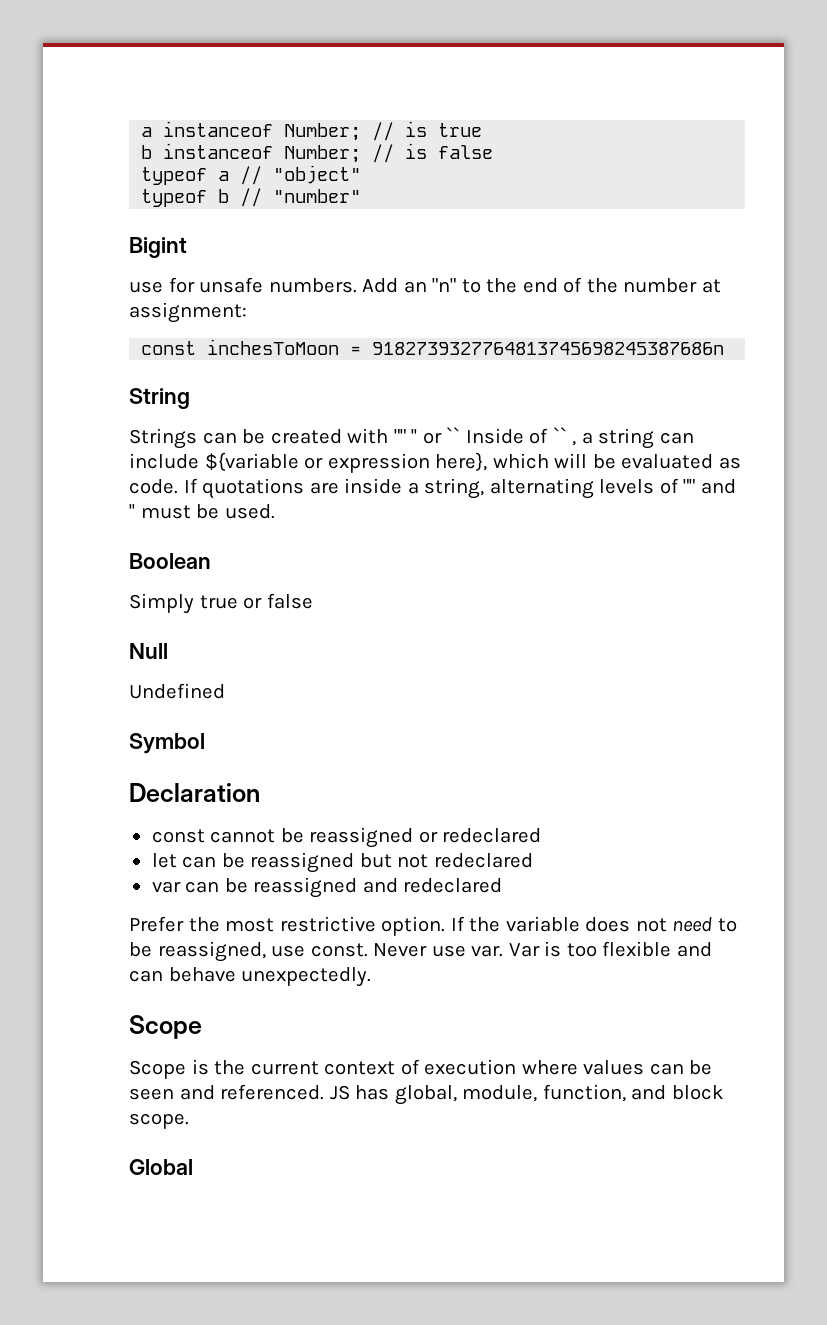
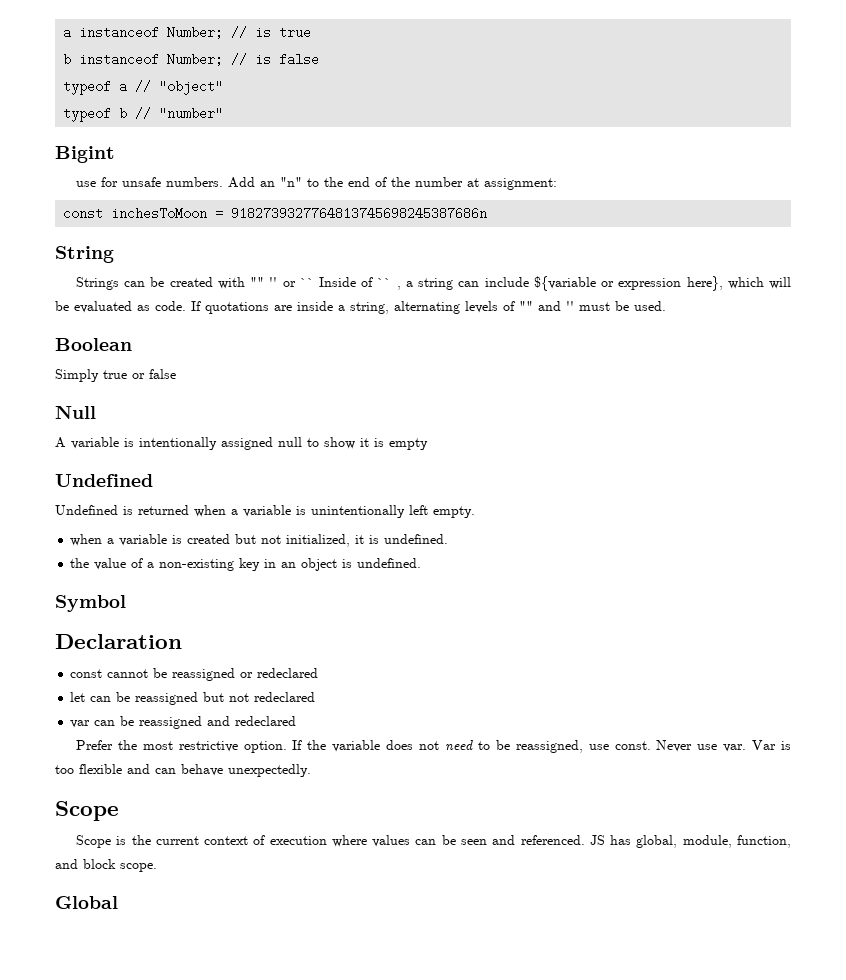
[129,683,225,699] Undefined -> [55,437,428,450] [55,474,153,487] [55,505,475,518] [70,534,449,547] [70,558,422,571] A variable is intentionally assigned null to show it is empty // Undefined // Undefined is returned when a variable is unintentionally left empty. // when a variable is created but not initialized, it is undefined. // the value of a non-existing key in an object is undefined.

